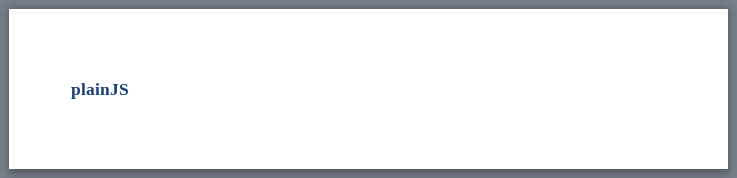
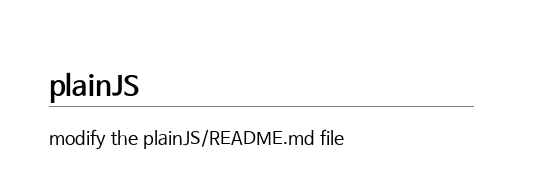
(129, 91) none -> [49,129,344,150] // modify the plainJS/README.md file

